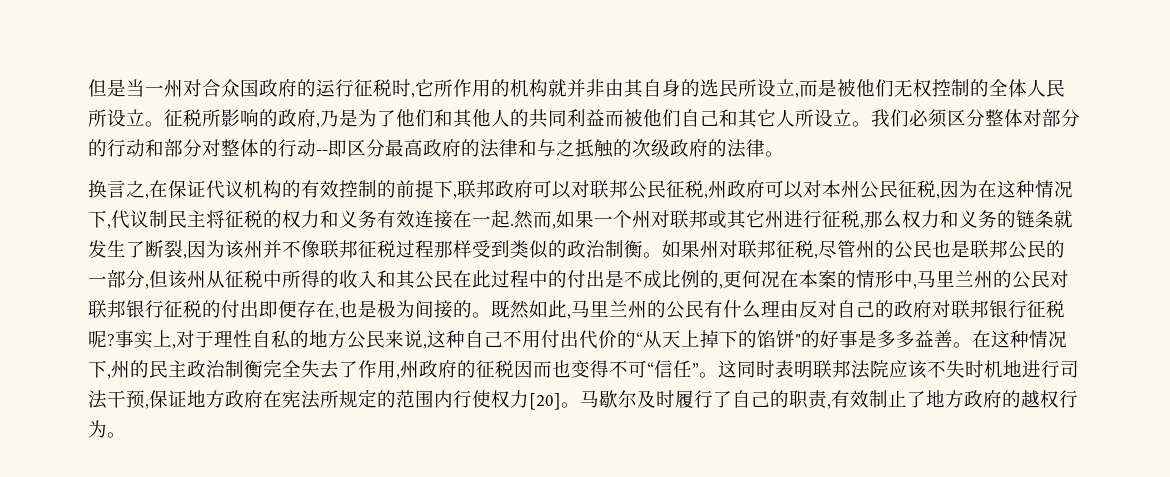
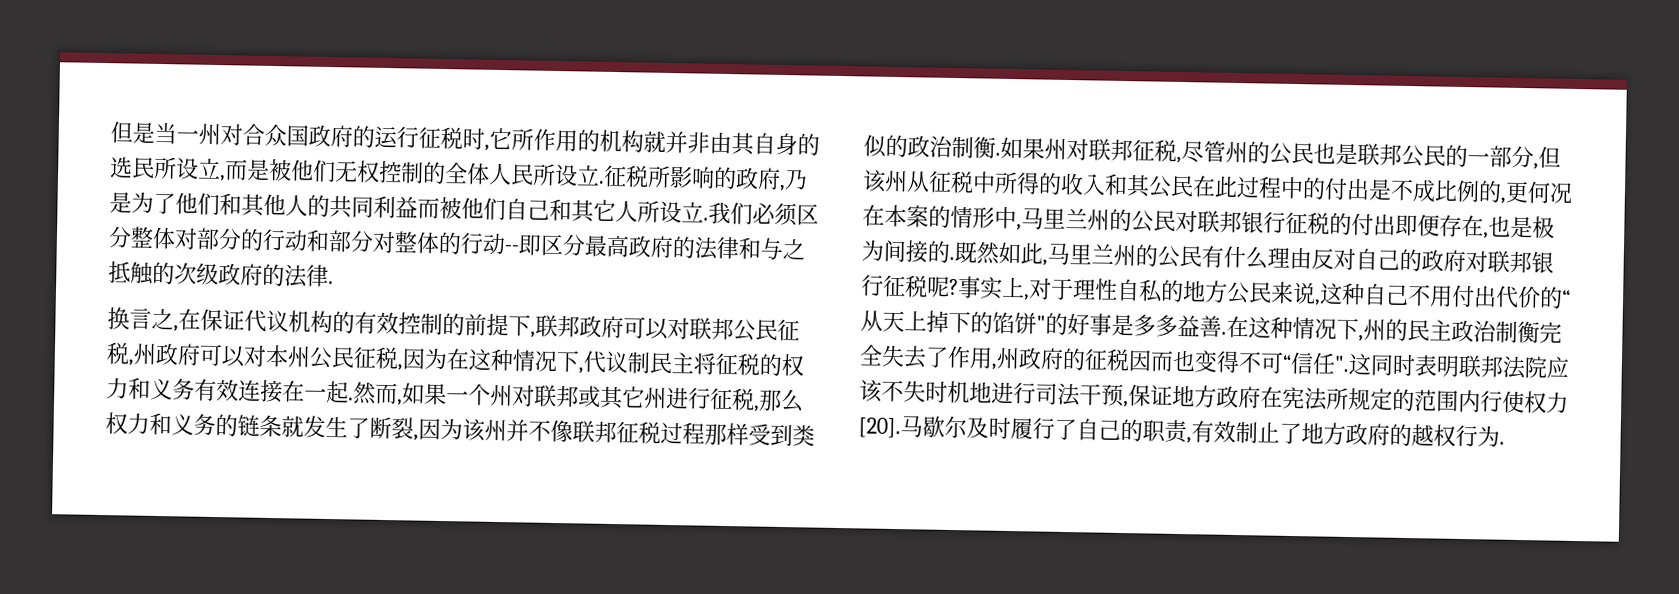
[145,121,164,127] 。 -> [598,180,605,184] .
[852,121,871,127] 。 -> [703,217,709,221] .
[765,151,784,157] 。 -> [328,280,334,285] .
[643,252,662,258] 。 -> [995,152,1001,156] .
[472,312,491,318] 。 -> [949,256,955,261] .
[953,342,972,348] 。 -> [1221,331,1227,335] .
[692,363,718,378] ”。 -> [1334,355,1350,372] ".
[529,393,580,410] [20]。 -> [858,417,901,439] [20].
[107,432,126,438] 。 -> [1499,441,1505,445] .

